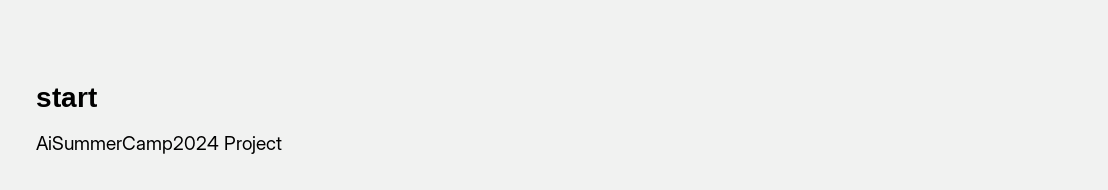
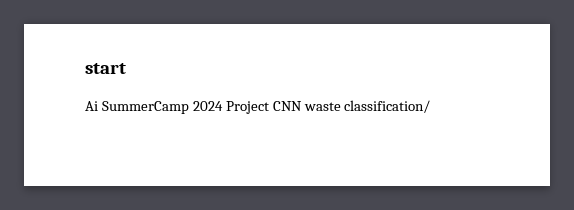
[36,136,283,154] AiSummerCamp2024 Project -> [85,100,431,114] Ai SummerCamp 2024 Project CNN waste classification/

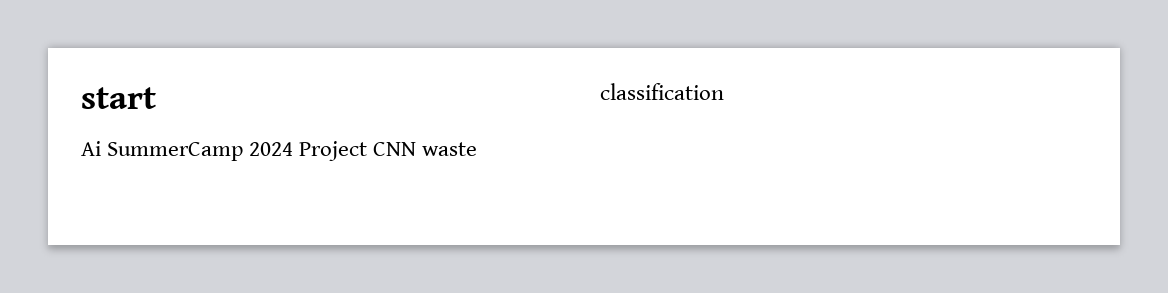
[344,100,431,113] classification/ -> [600,83,724,100] classification

